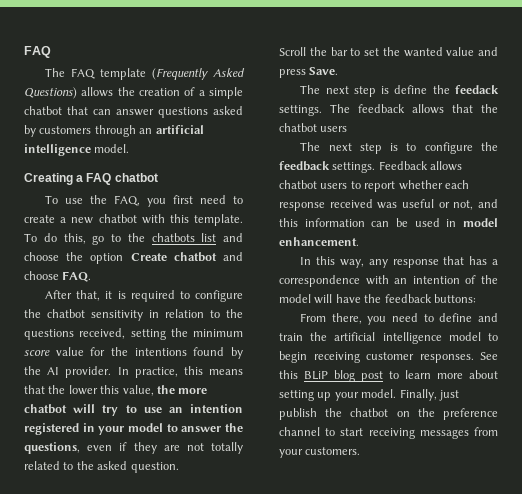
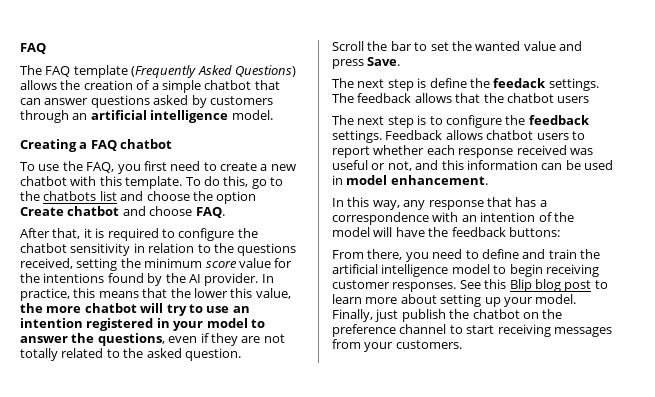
[304,371,328,380] BLiP -> [509,279,532,292] Blip

